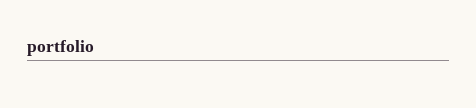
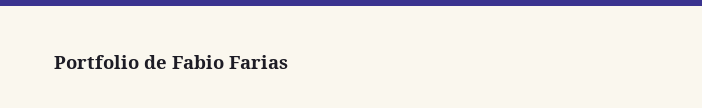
[27,40,94,56] portfolio -> [54,55,288,69] Portfolio de Fabio Farias

